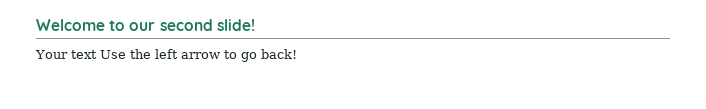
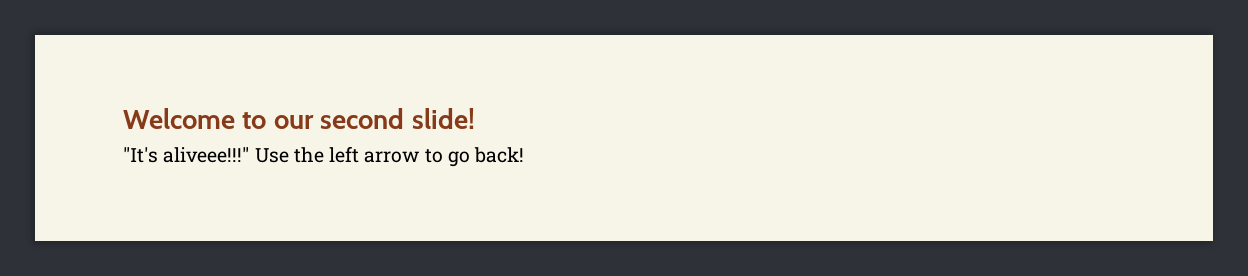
[35,50,97,59] Your text -> [123,147,250,163] "It's aliveee!!!"

